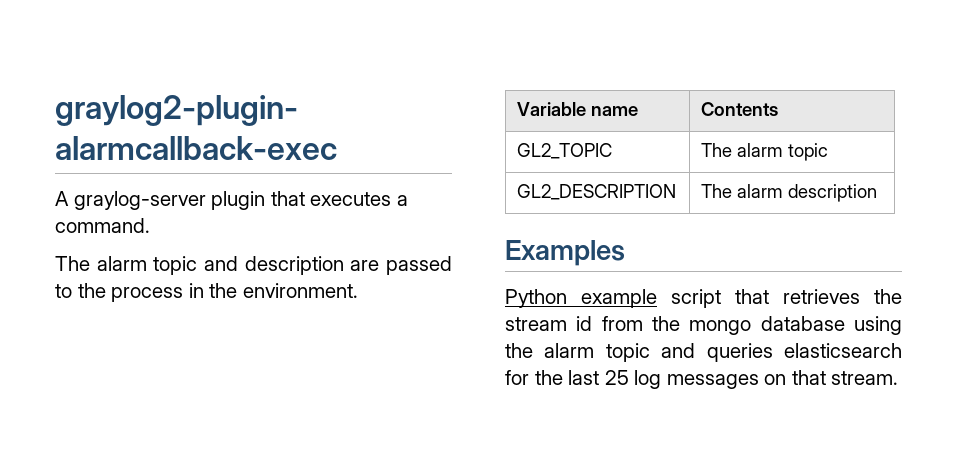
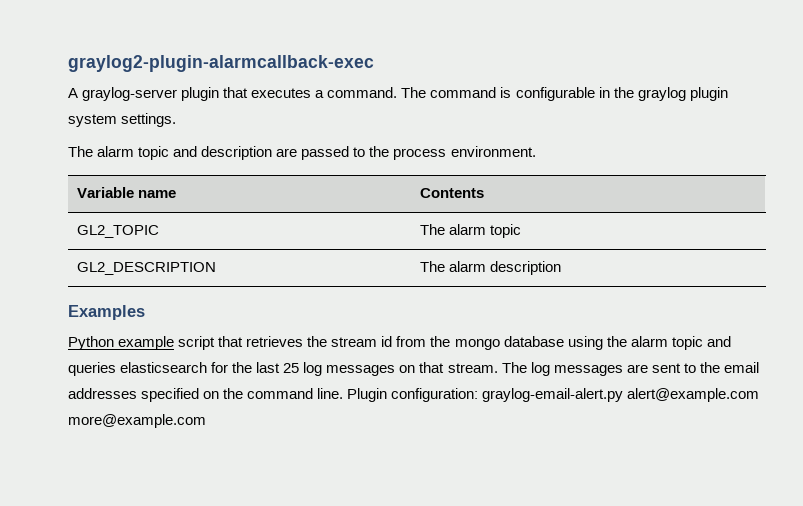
(150, 225) none -> [401,87,728,101] [68,113,177,127] The command is configurable in the graylog plugin system settings.
[188,283,238,298] in the -> (447, 154) none
(899, 378) none -> [501,362,759,376] [68,388,760,402] [68,414,206,428] The log messages are sent to the email addresses specified on the command line. Plugin configuration: graylog-email-alert.py alert@example.com more@example.com

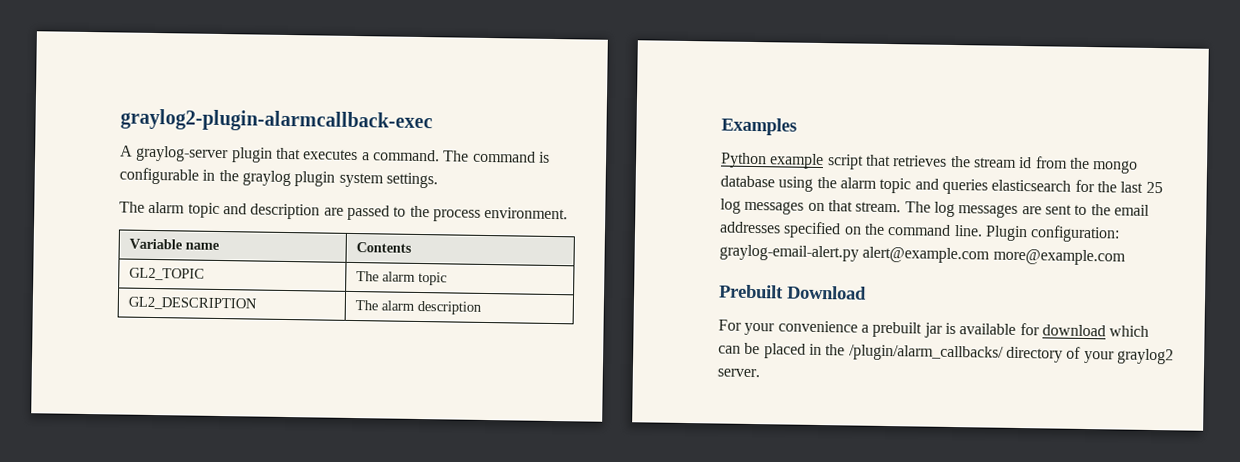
(206, 421) none -> [719,284,867,300] [718,319,1150,338] [718,342,1174,365] [717,368,760,378] // Prebuilt Download // For your convenience a prebuilt jar is available for download which can be placed in the /plugin/alarm_callbacks/ directory of your graylog2 server.

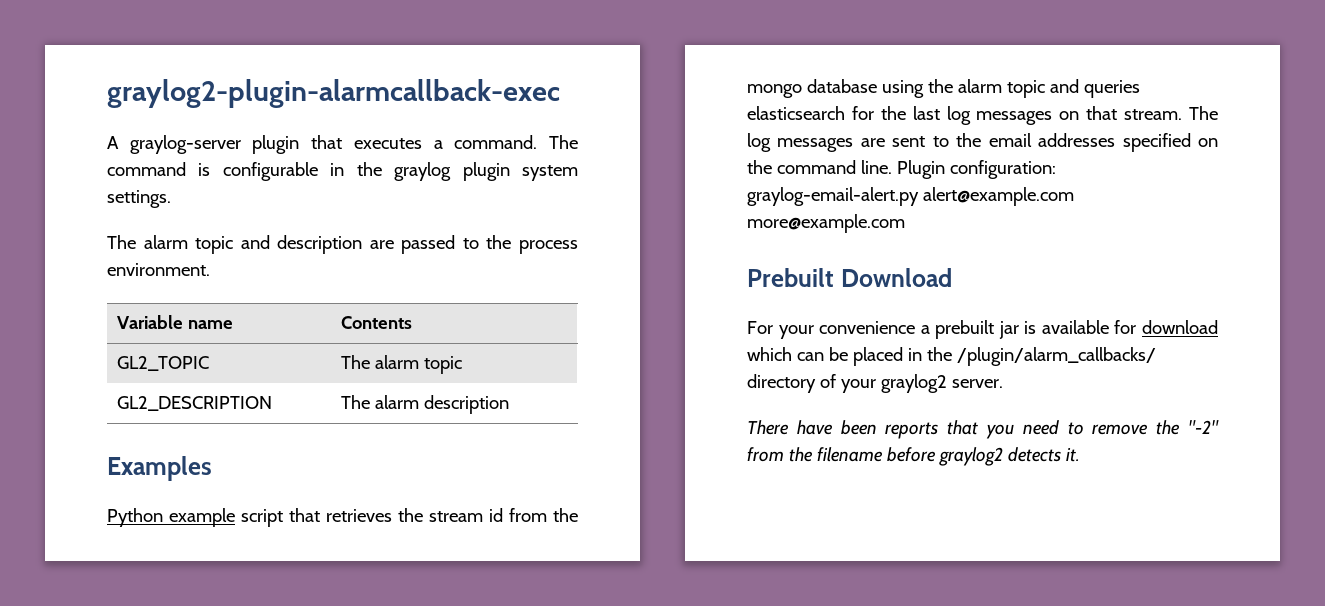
[1145,181,1163,194] 25 -> (940, 113) none
(760, 373) none -> [747,420,1219,439] [747,447,1080,466] // There have been reports that you need to remove the "-2" from the filename before graylog2 detects it.

